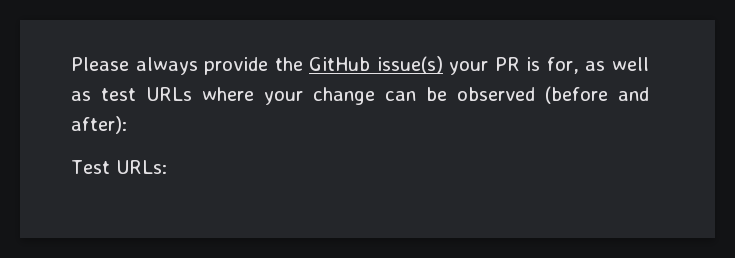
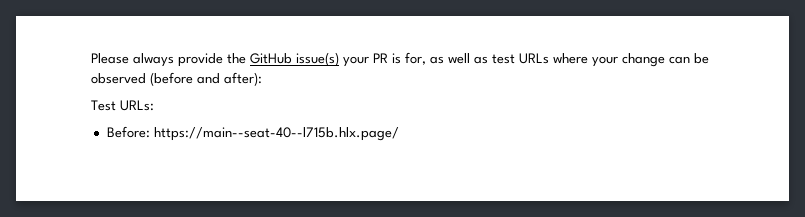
(167, 167) none -> [106,126,399,141] // Before: https://main--seat-40--l715b.hlx.page/

